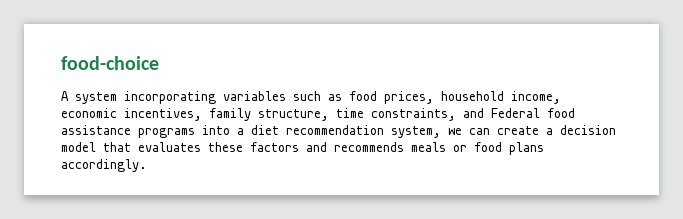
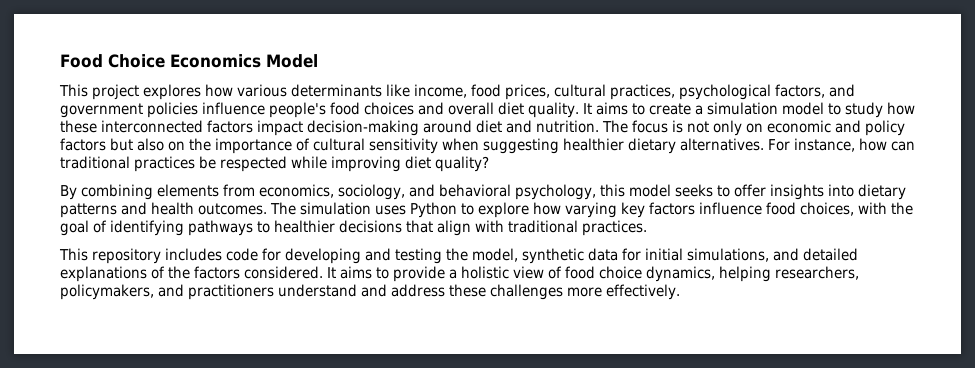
[61,56,159,70] [61,91,561,104] [61,108,575,121] [61,125,616,138] [61,142,544,155] [61,159,147,172] food-choice // A system incorporating variables such as food prices, household income, economic incentives, family structure, time constraints, and Federal food assistance programs into a diet recommendation system, we can create a decision model that evaluates these factors and recommends meals or food plans accordingly. -> [60,54,318,68] [59,84,855,100] [60,102,915,118] [60,120,905,136] [60,138,915,154] [60,156,489,172] [60,184,906,200] [60,202,913,218] [60,220,647,236] [59,248,858,264] [60,266,859,282] [60,284,680,300] Food Choice Economics Model // This project explores how various determinants like income, food prices, cultural practices, psychological factors, and government policies influence people's food choices and overall diet quality. It aims to create a simulation model to study how these interconnected factors impact decision-making around diet and nutrition. The focus is not only on economic and policy factors but also on the importance of cultural sensitivity when suggesting healthier dietary alternatives. For instance, how can traditional practices be respected while improving diet quality? // By combining elements from economics, sociology, and behavioral psychology, this model seeks to offer insights into dietary patterns and health outcomes. The simulation uses Python to explore how varying key factors influence food choices, with the goal of identifying pathways to healthier decisions that align with traditional practices. // This repository includes code for developing and testing the model, synthetic data for initial simulations, and detailed explanations of the factors considered. It aims to provide a holistic view of food choice dynamics, helping researchers, policymakers, and practitioners understand and address these challenges more effectively.

